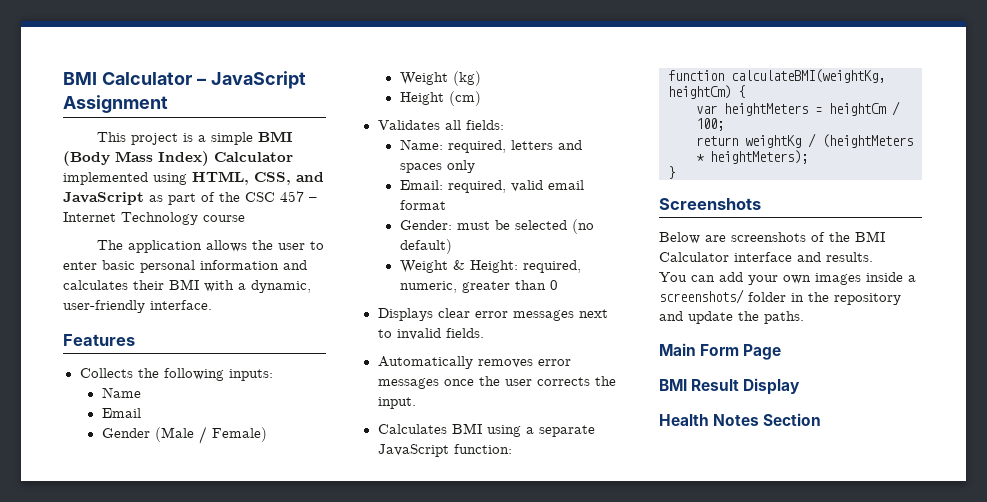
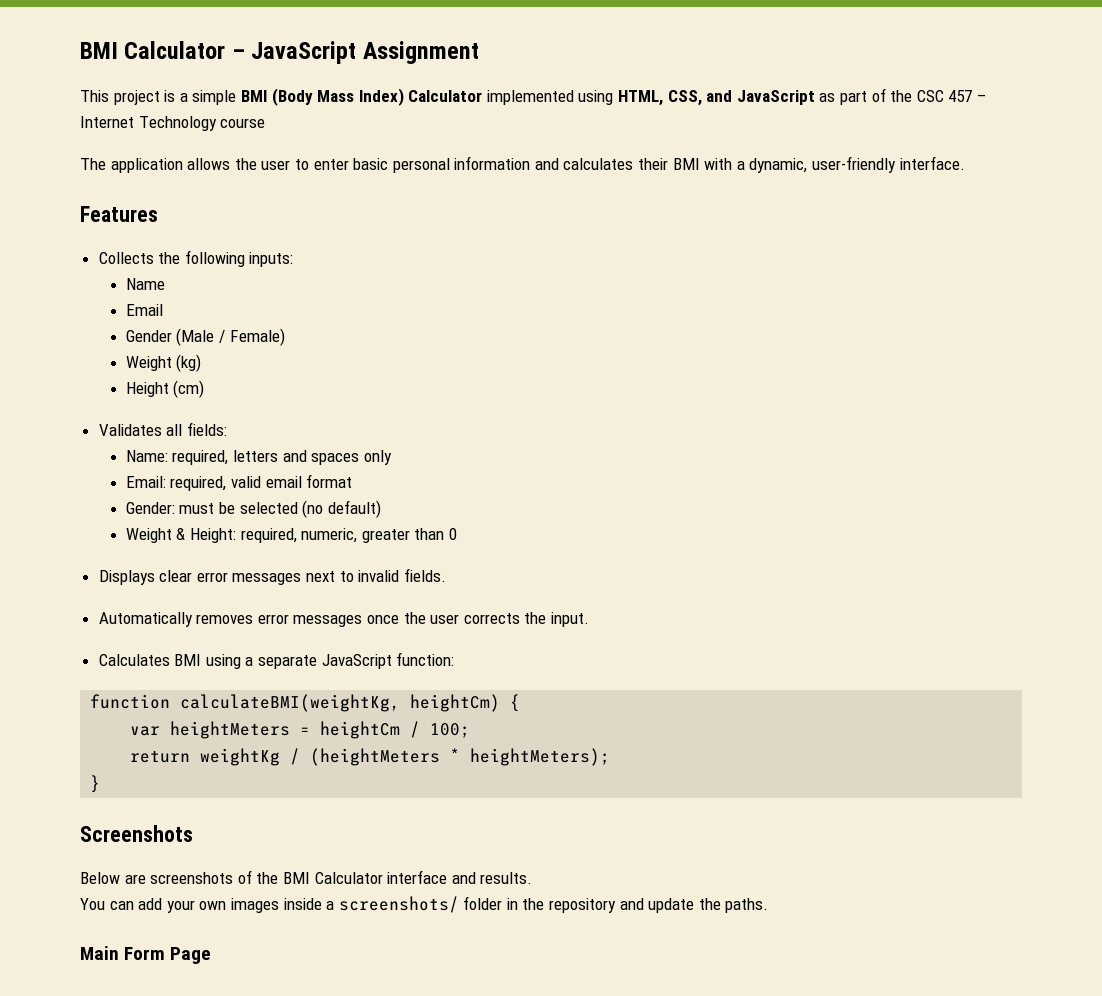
[659,378,801,395] [659,413,822,426] // BMI Result Display // Health Notes Section -> (212, 955) none

